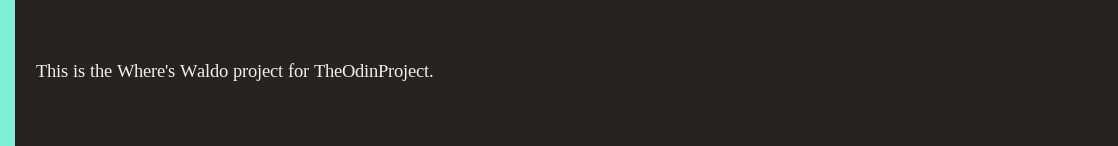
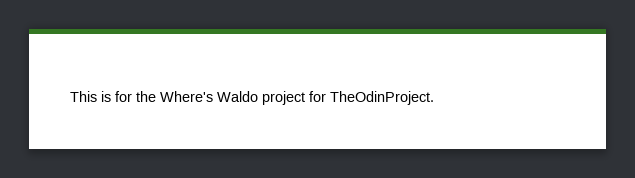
(85, 71) none -> [115,91,132,102] for

